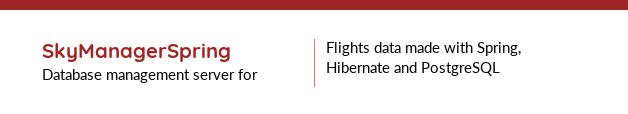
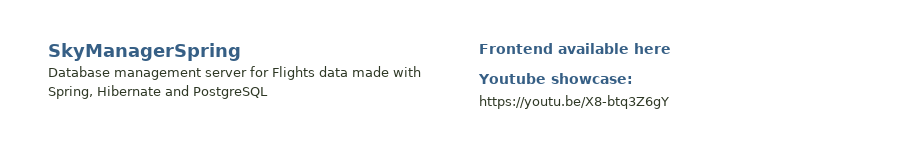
(500, 69) none -> [479,43,671,54] [478,73,633,84] [479,95,669,109] // Frontend available here // Youtube showcase: // https://youtu.be/X8-btq3Z6gY

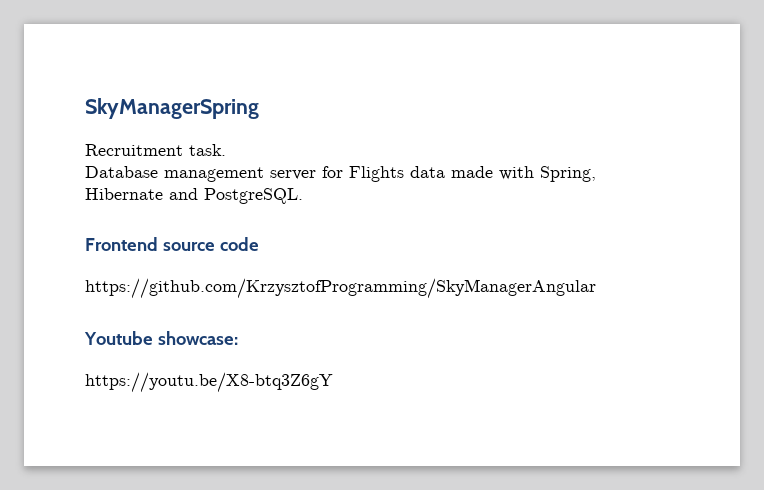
(241, 52) none -> [85,144,226,156] // Recruitment task.
[193,87,268,99] PostgreSQL -> [204,188,303,204] PostgreSQL.
[558,43,671,54] available here -> [162,237,259,251] [85,278,596,299] source code // https://github.com/KrzysztofProgramming/SkyManagerAngular

